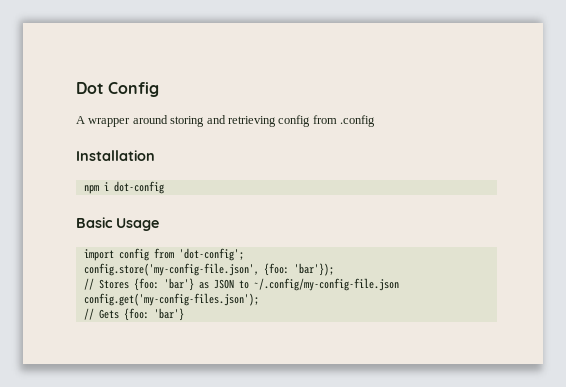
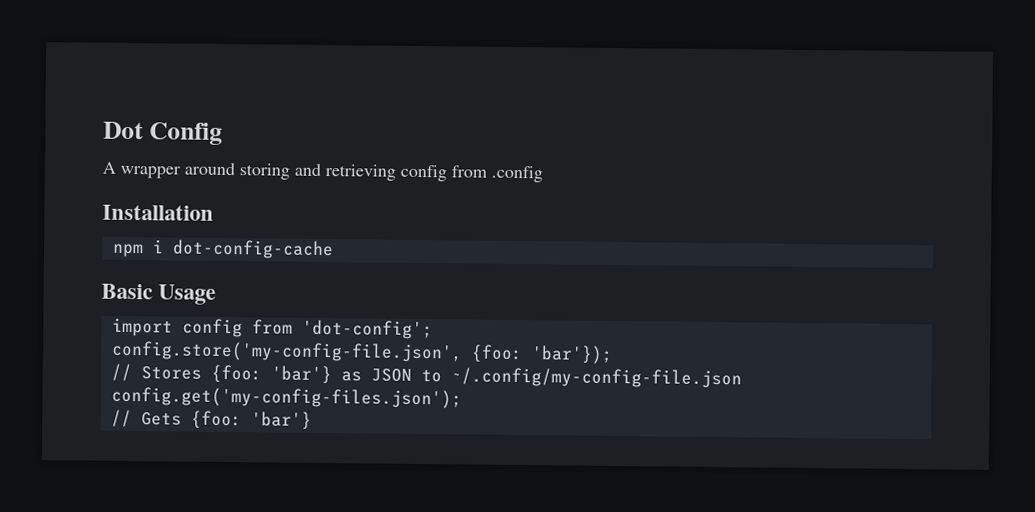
[113,181,164,194] dot-config -> [171,239,334,260] dot-config-cache

